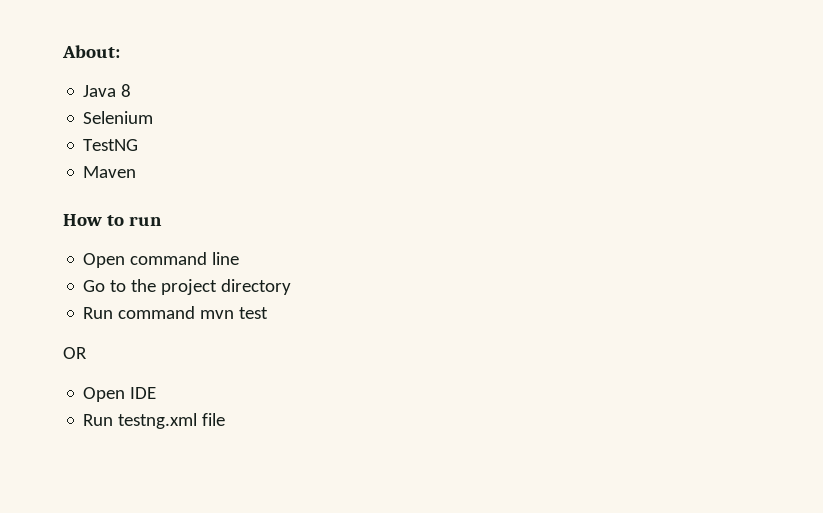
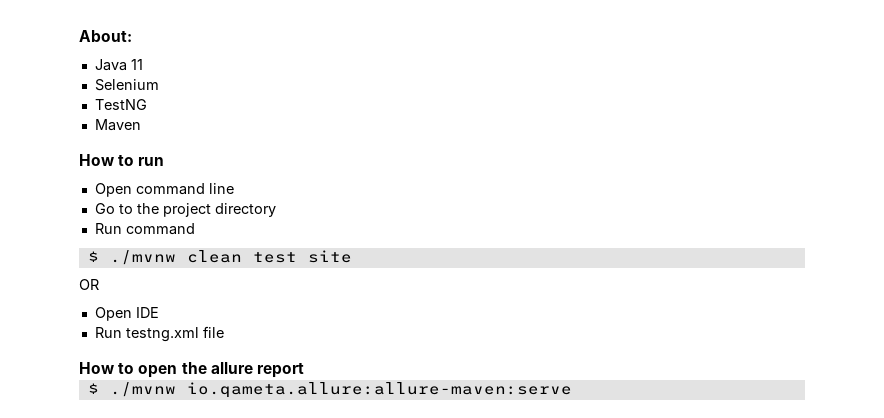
[121,84,132,97] 8 -> [130,59,143,70] 11
[200,310,235,319] mvn -> [87,250,242,265] // $ ./mvnw clean
(269, 313) none -> [307,250,352,263] site
(226, 419) none -> [79,362,304,378] [87,382,572,398] // How to open the allure report // $ ./mvnw io.qameta.allure:allure-maven:serve

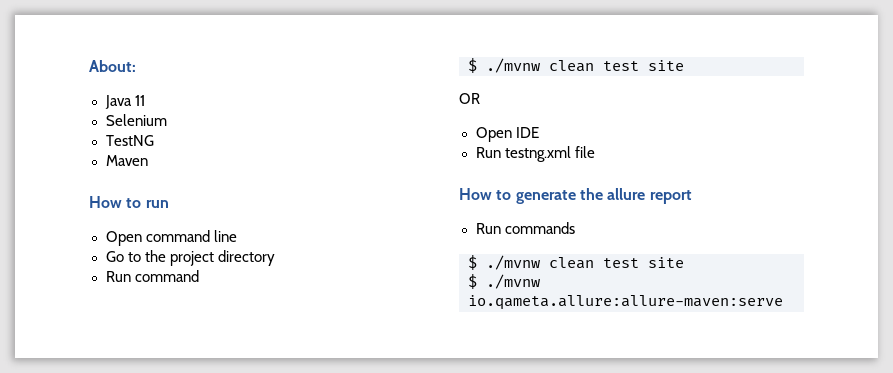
[138,365,178,378] open -> [515,190,576,204] generate
(304, 370) none -> [475,222,575,234] [468,255,684,270] // Run commands // $ ./mvnw clean test site

